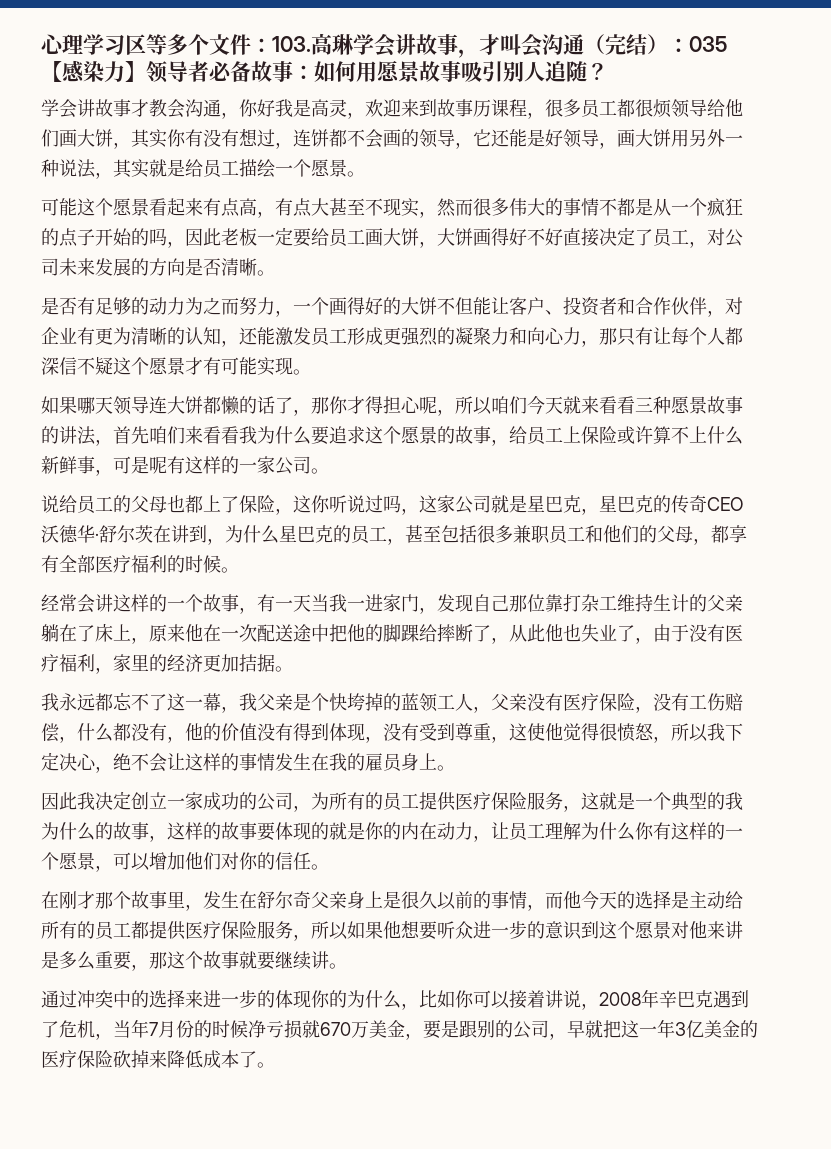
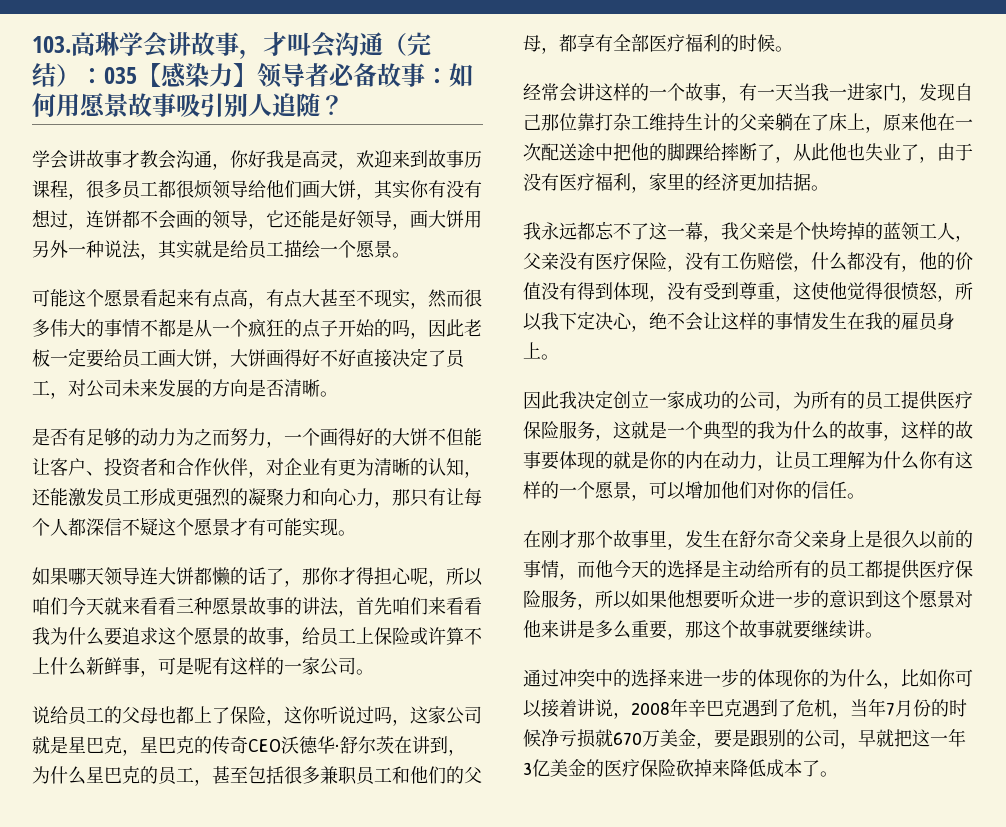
[41,34,272,55] 心理学习区等多个文件： -> (32, 44) none

